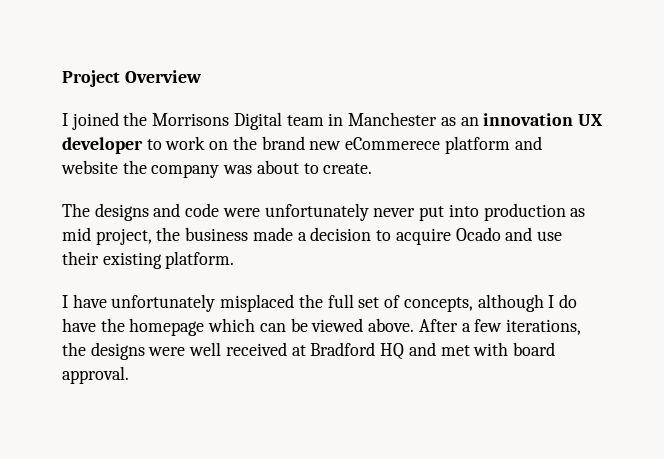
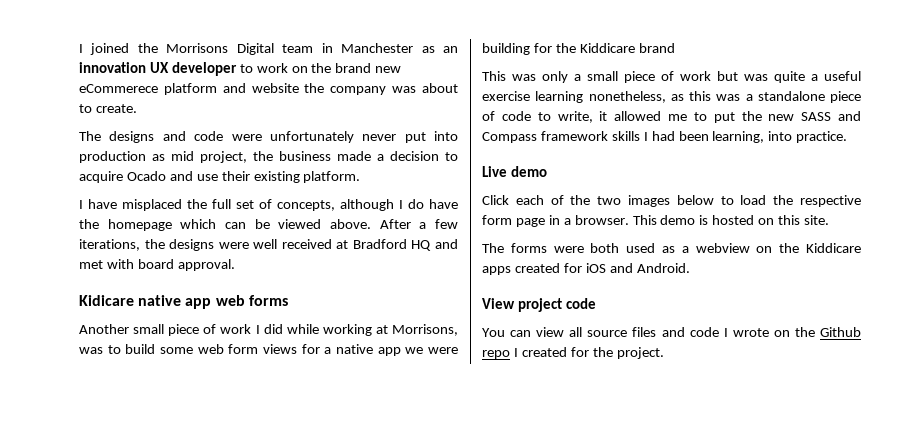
[62,70,202,87] Project Overview // -> (79, 48) none
[111,294,216,312] unfortunately -> (117, 204) none
(129, 375) none -> [79,295,288,309] [79,324,458,336] [79,344,459,356] [482,43,675,55] [482,71,861,83] [482,91,861,103] [482,111,861,123] [482,131,848,143] [482,166,547,177] [482,195,861,207] [482,215,830,227] [482,243,861,253] [482,263,690,275] [482,298,596,312] [482,327,861,337] [482,347,664,359] // Kidicare native app web forms // Another small piece of work I did while working at Morrisons, was to build some web form views for a native app we were building for the Kiddicare brand // This was only a small piece of work but was quite a useful exercise learning nonetheless, as this was a standalone piece of code to write, it allowed me to put the new SASS and Compass framework skills I had been learning, into practice. // Live demo // Click each of the two images below to load the respective form page in a browser. This demo is hosted on this site. // The forms were both used as a webview on the Kiddicare apps created for iOS and Android. // View project code // You can view all source files and code I wrote on the Github repo I created for the project.

